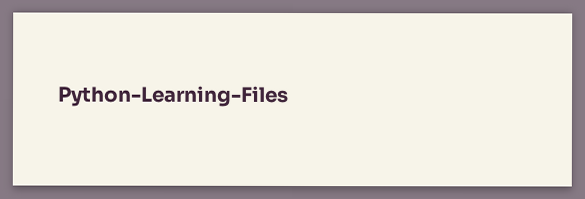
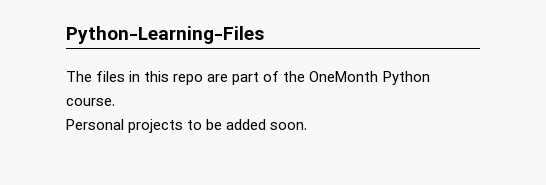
(289, 96) none -> [66,71,430,85] [66,98,115,106] [66,119,308,133] // The files in this repo are part of the OneMonth Python course. // Personal projects to be added soon.

